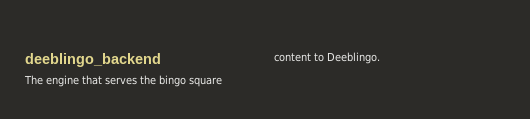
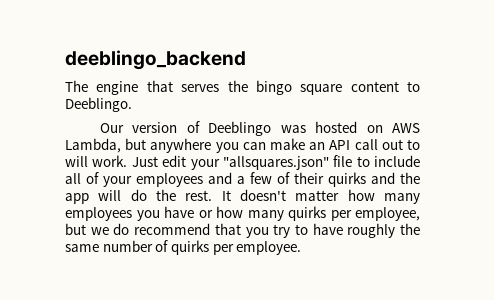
(380, 58) none -> [99,121,421,136] [65,138,420,153] [65,155,420,170] [65,172,420,187] [65,189,420,204] [65,206,420,221] [65,223,420,238] [65,240,302,255] // Our version of Deeblingo was hosted on AWS Lambda, but anywhere you can make an API call out to will work. Just edit your "allsquares.json" file to include all of your employees and a few of their quirks and the app will do the rest. It doesn't matter how many employees you have or how many quirks per employee, but we do recommend that you try to have roughly the same number of quirks per employee.

